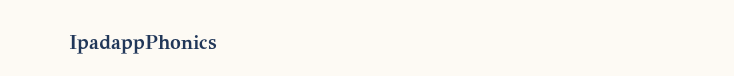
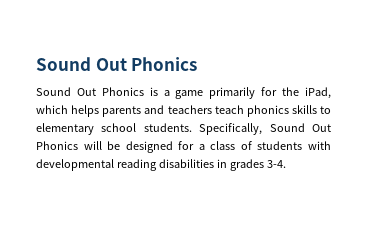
[69,35,217,54] IpadappPhonics -> [36,57,198,71] [36,87,331,99] [36,105,331,117] [36,123,331,135] [36,141,331,153] [36,159,286,171] Sound Out Phonics // Sound Out Phonics is a game primarily for the iPad, which helps parents and teachers teach phonics skills to elementary school students. Specifically, Sound Out Phonics will be designed for a class of students with developmental reading disabilities in grades 3-4.

